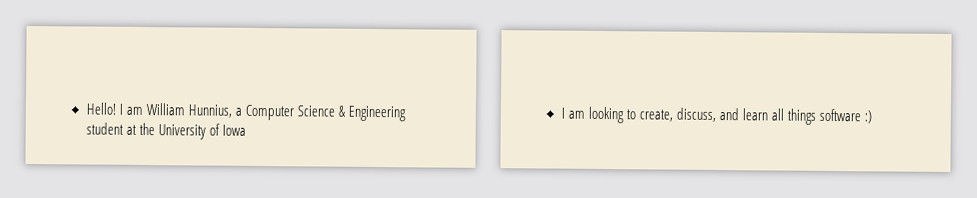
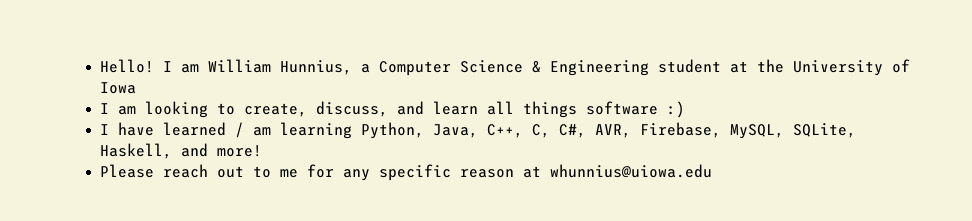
(873, 117) none -> [100,122,857,139] [100,143,263,159] [100,164,713,181] // I have learned / am learning Python, Java, C++, C, C#, AVR, Firebase, MySQL, SQLite, Haskell, and more! // Please reach out to me for any specific reason at whunnius@uiowa.edu

